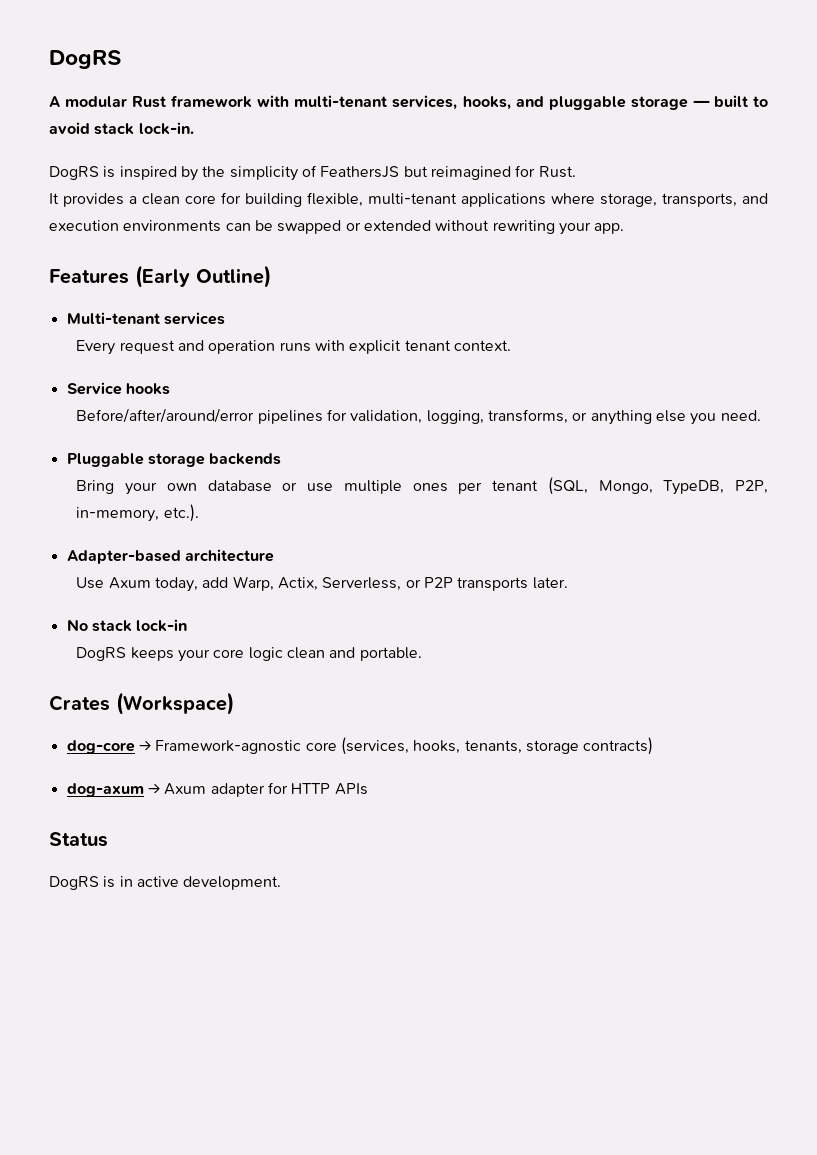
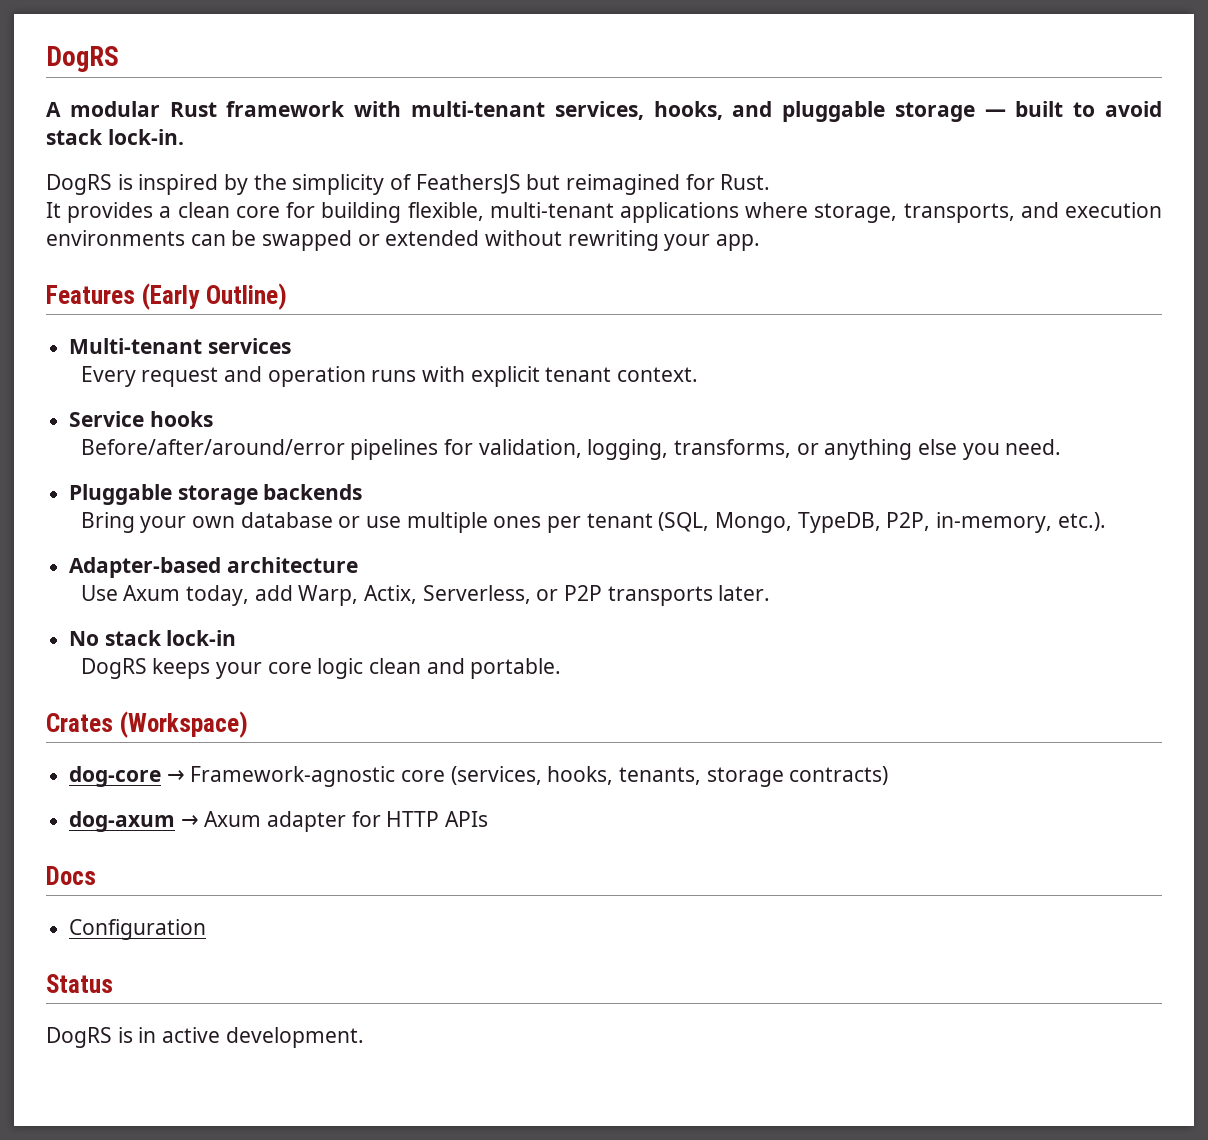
(368, 789) none -> [46,866,96,885] [69,919,207,940] // Docs // Configuration

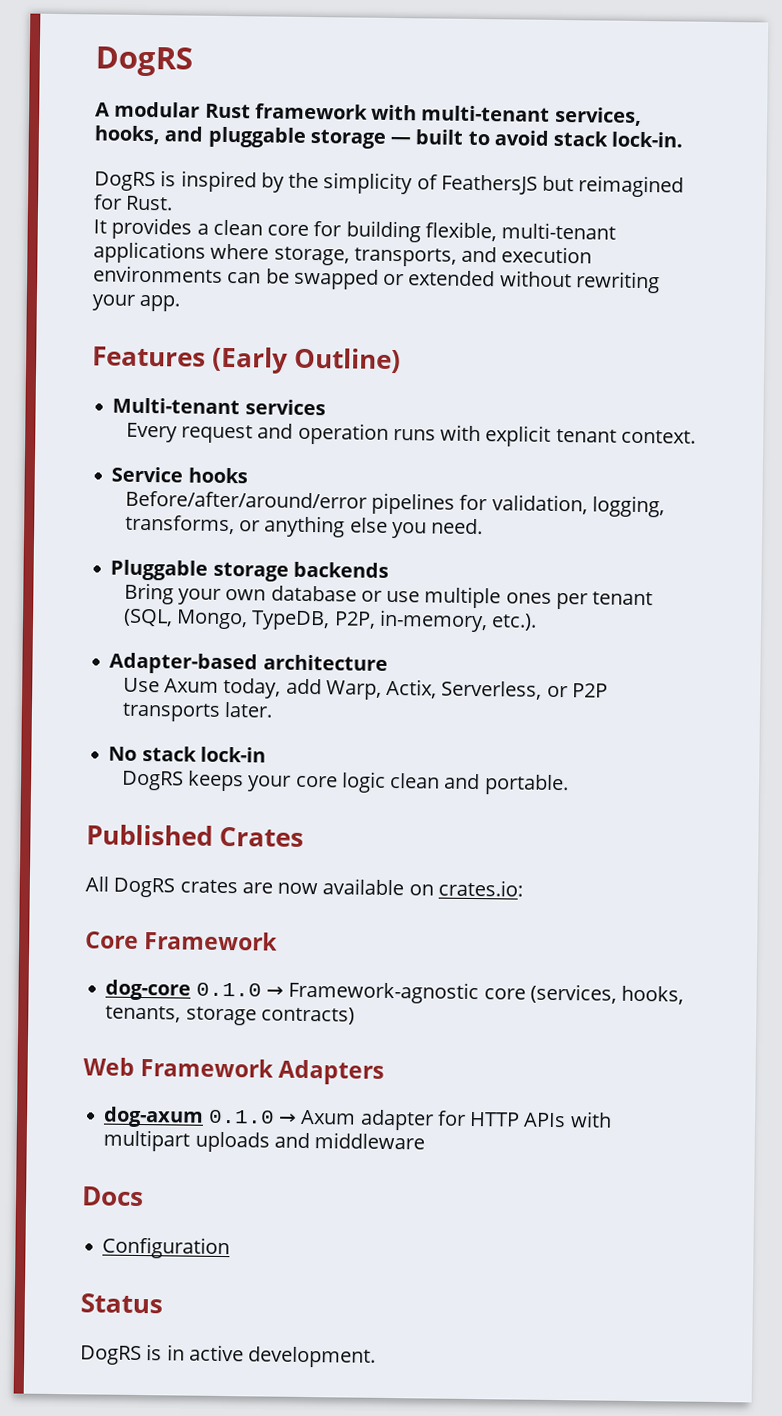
(562, 668) none -> [86,824,213,846] Published
[119,711,248,738] (Workspace) -> [85,876,523,898] [85,931,279,951] // All DogRS crates are now available on crates.io: // Core Framework
(162, 776) none -> [195,982,262,997] 0.1.0
(889, 775) none -> [83,1057,385,1085] // Web Framework Adapters
(176, 821) none -> [207,1109,275,1124] 0.1.0
(489, 819) none -> [569,1111,612,1128] [103,1129,426,1153] with multipart uploads and middleware

